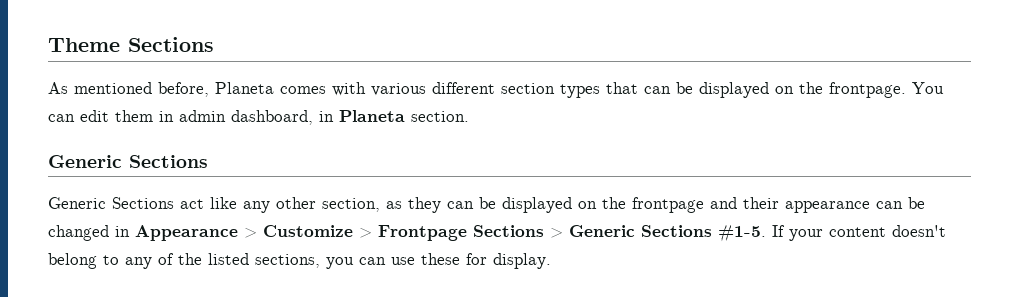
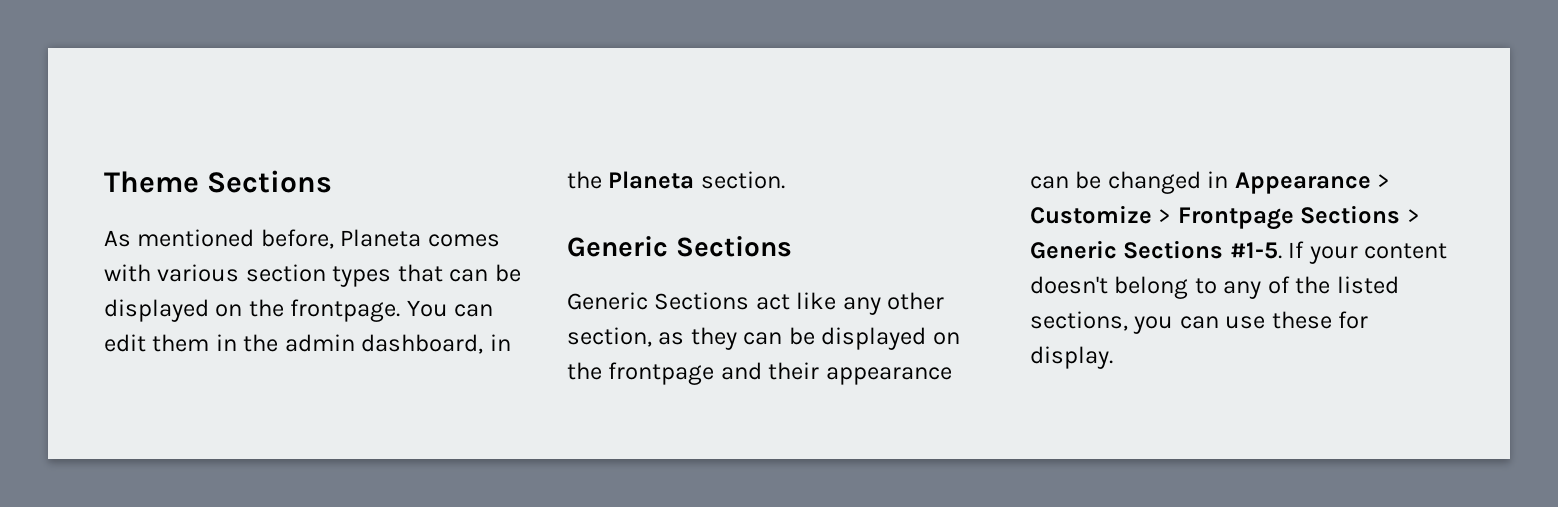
[432,82,495,94] different -> (240, 273) none
(174, 116) none -> [243,334,279,352] the
(334, 116) none -> [567,171,602,189] the

